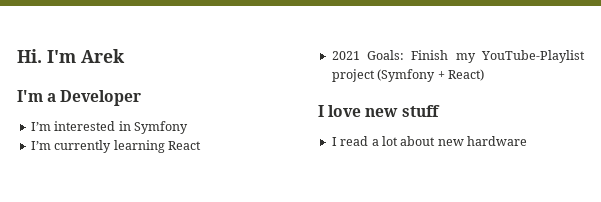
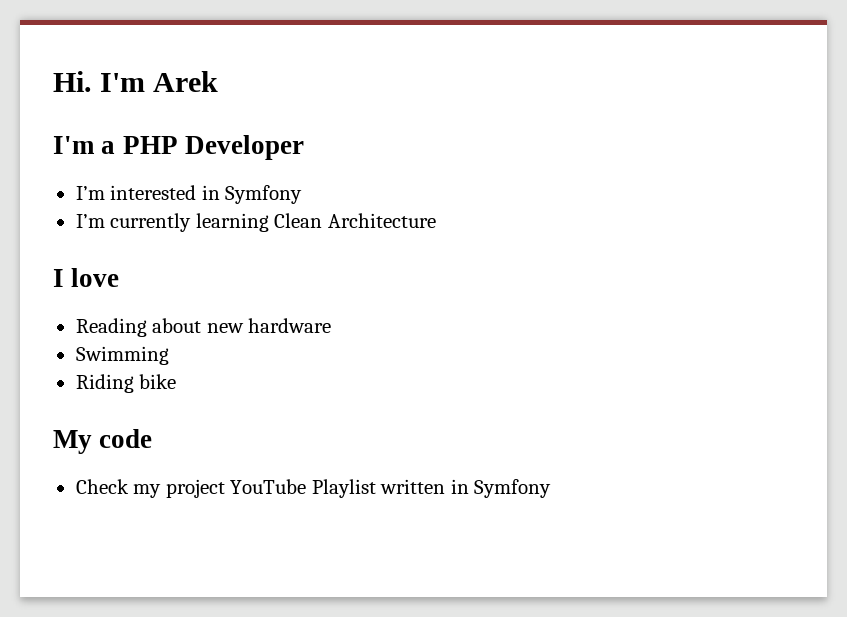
(57, 97) none -> [122,136,178,154] PHP
[167,141,201,150] [331,50,585,63] [331,69,484,82] [318,105,440,117] [331,136,527,146] React // 2021 Goals: Finish my YouTube-Playlist project (Symfony + React) // I love new stuff // I read a lot about new hardware -> [274,213,436,228] [53,268,120,287] [75,318,332,337] [75,346,169,365] [75,374,177,393] [53,429,153,454] [75,479,552,498] Clean Architecture // I love // Reading about new hardware // Swimming // Riding bike // My code // Check my project YouTube Playlist written in Symfony

